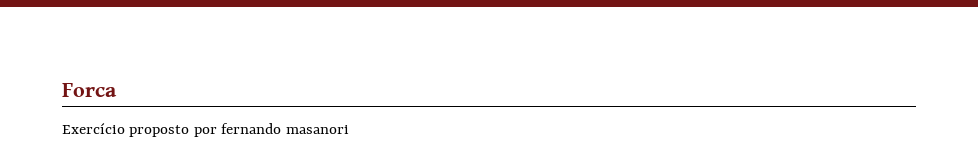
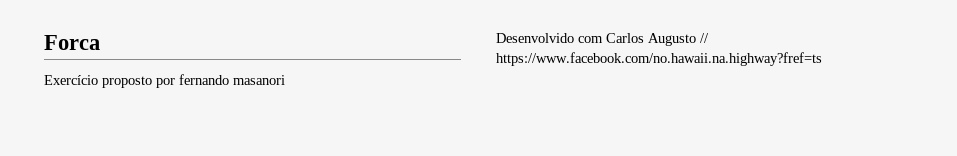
(349, 129) none -> [496,33,709,46] [496,52,822,66] // Desenvolvido com Carlos Augusto // https://www.facebook.com/no.hawaii.na.highway?fref=ts

